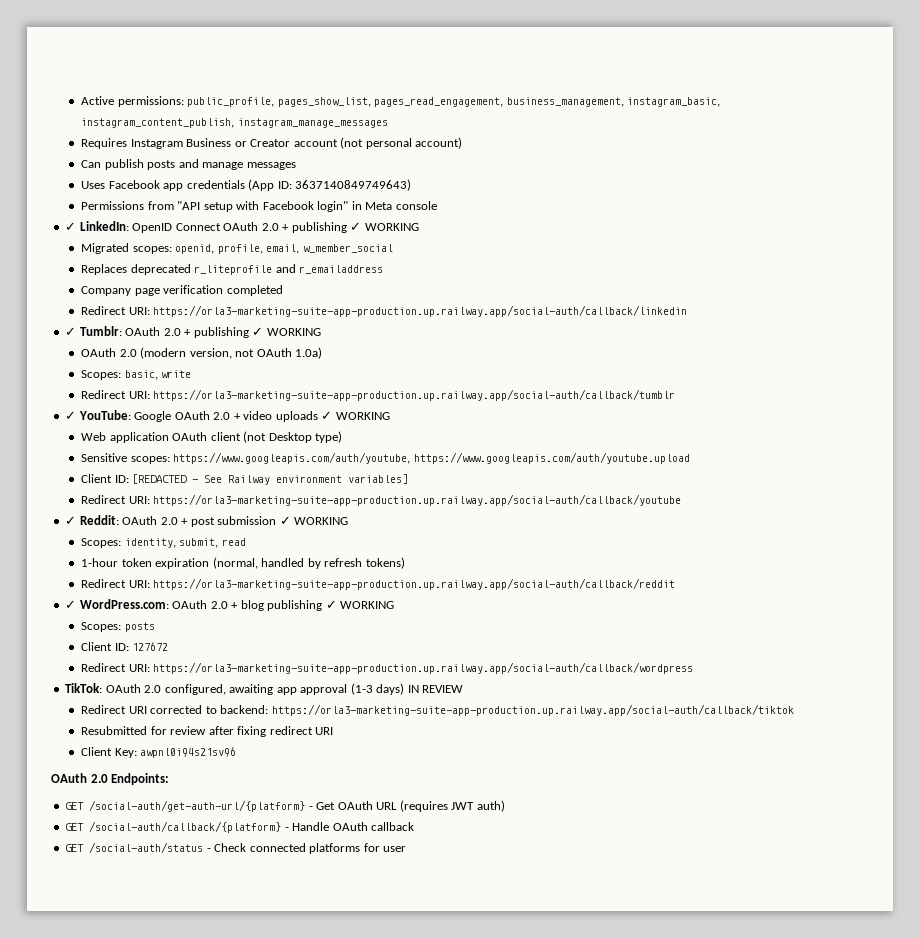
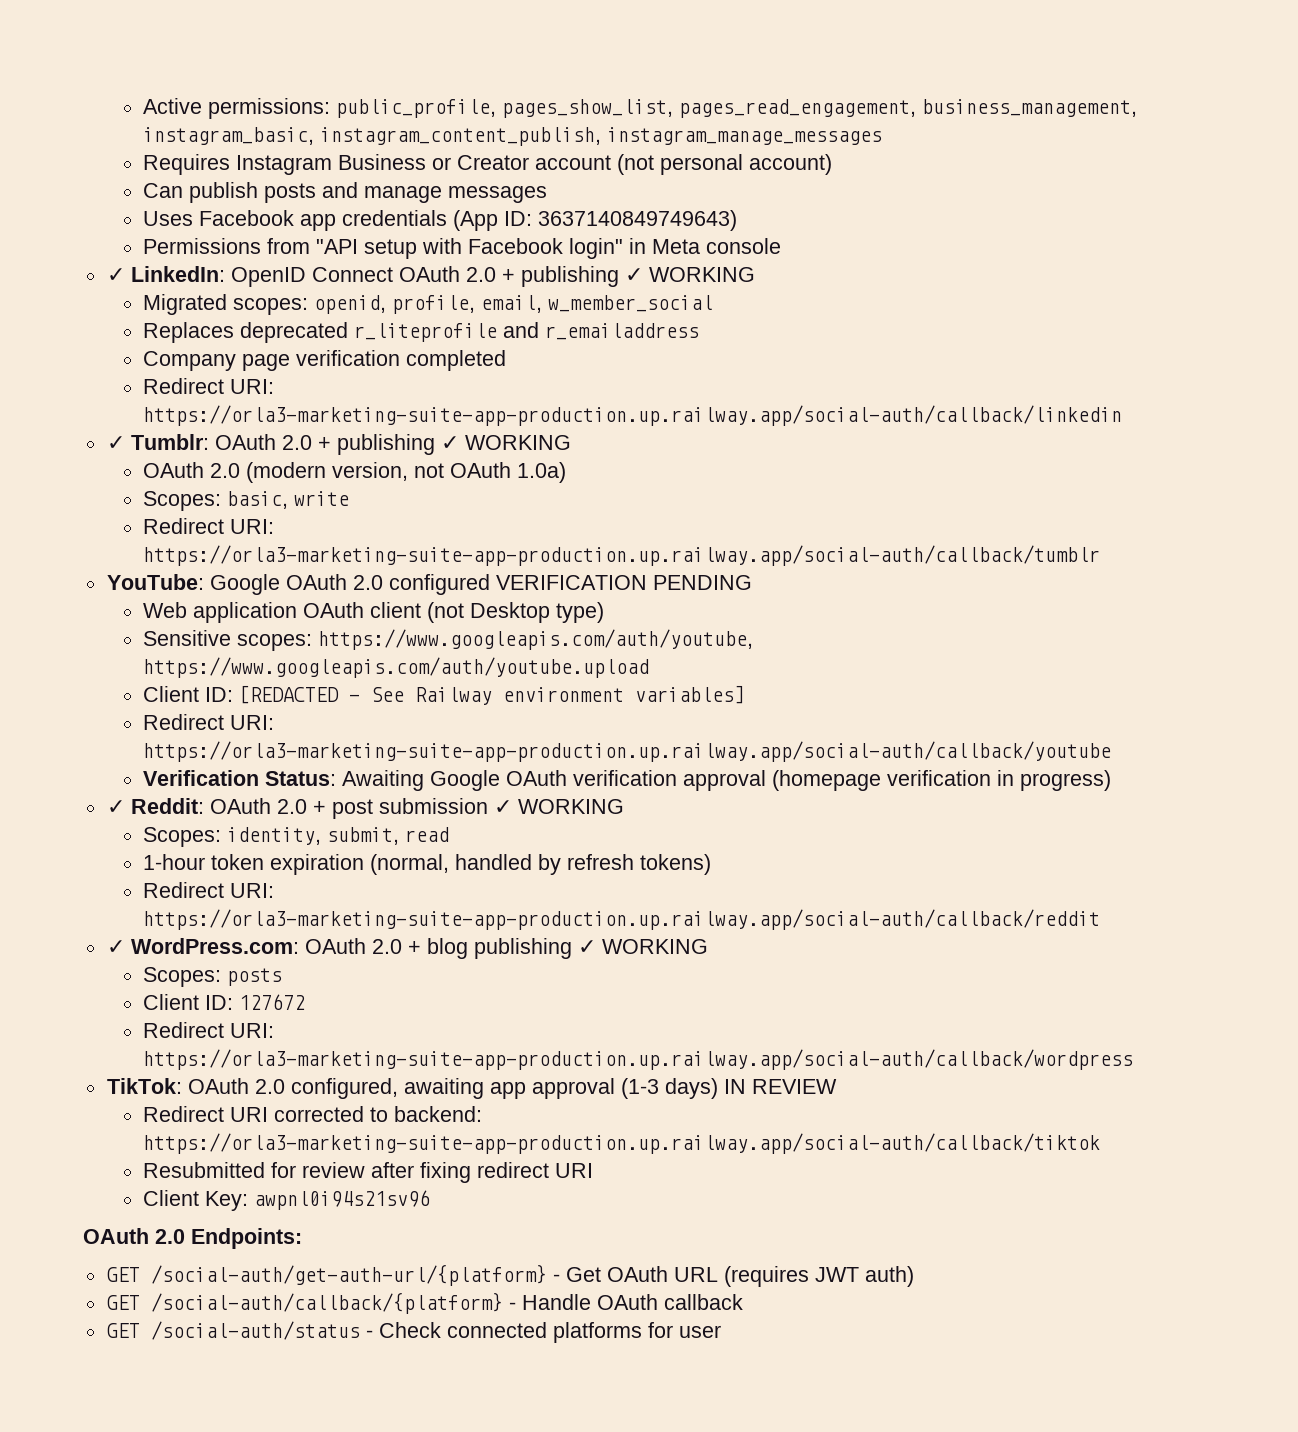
[65,411,77,420] ✓ -> (1100, 555) none
[233,411,390,422] + video uploads ✓ WORKING -> [388,574,752,595] configured VERIFICATION PENDING
(682, 500) none -> [142,770,1111,791] // Verification Status: Awaiting Google OAuth verification approval (homepage verification in progress)

